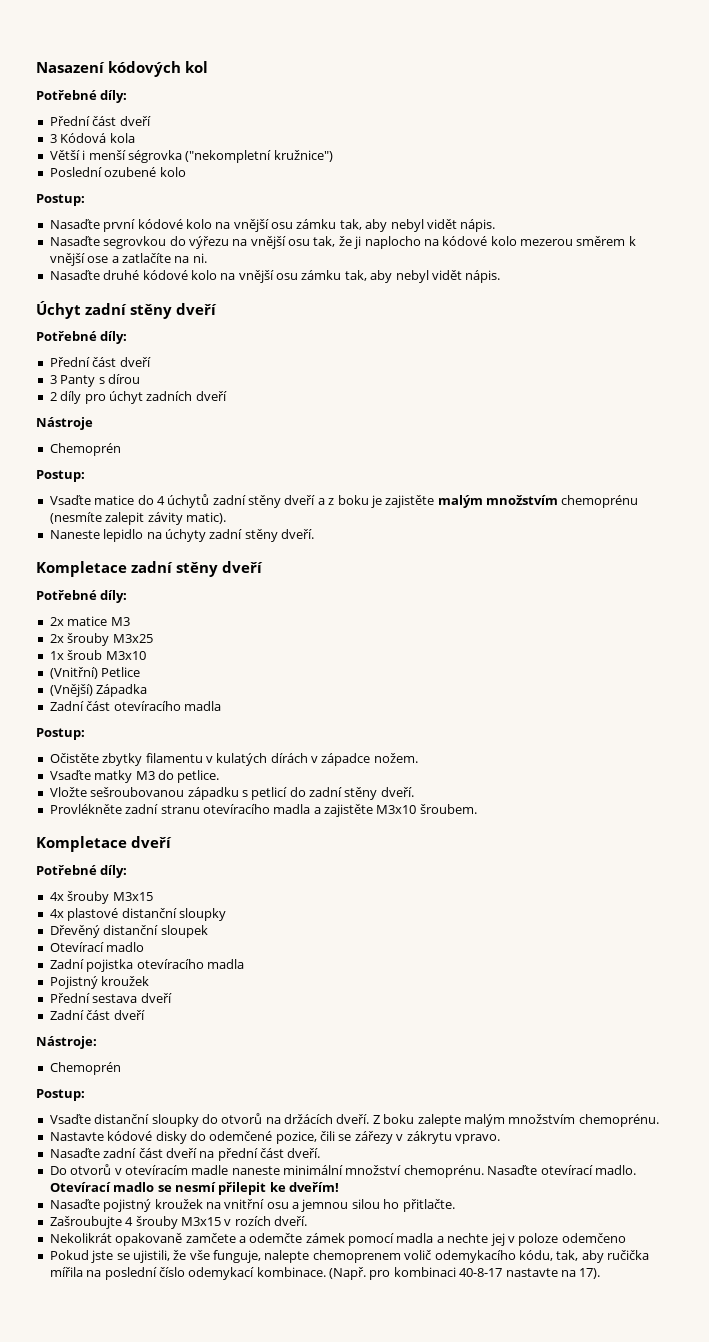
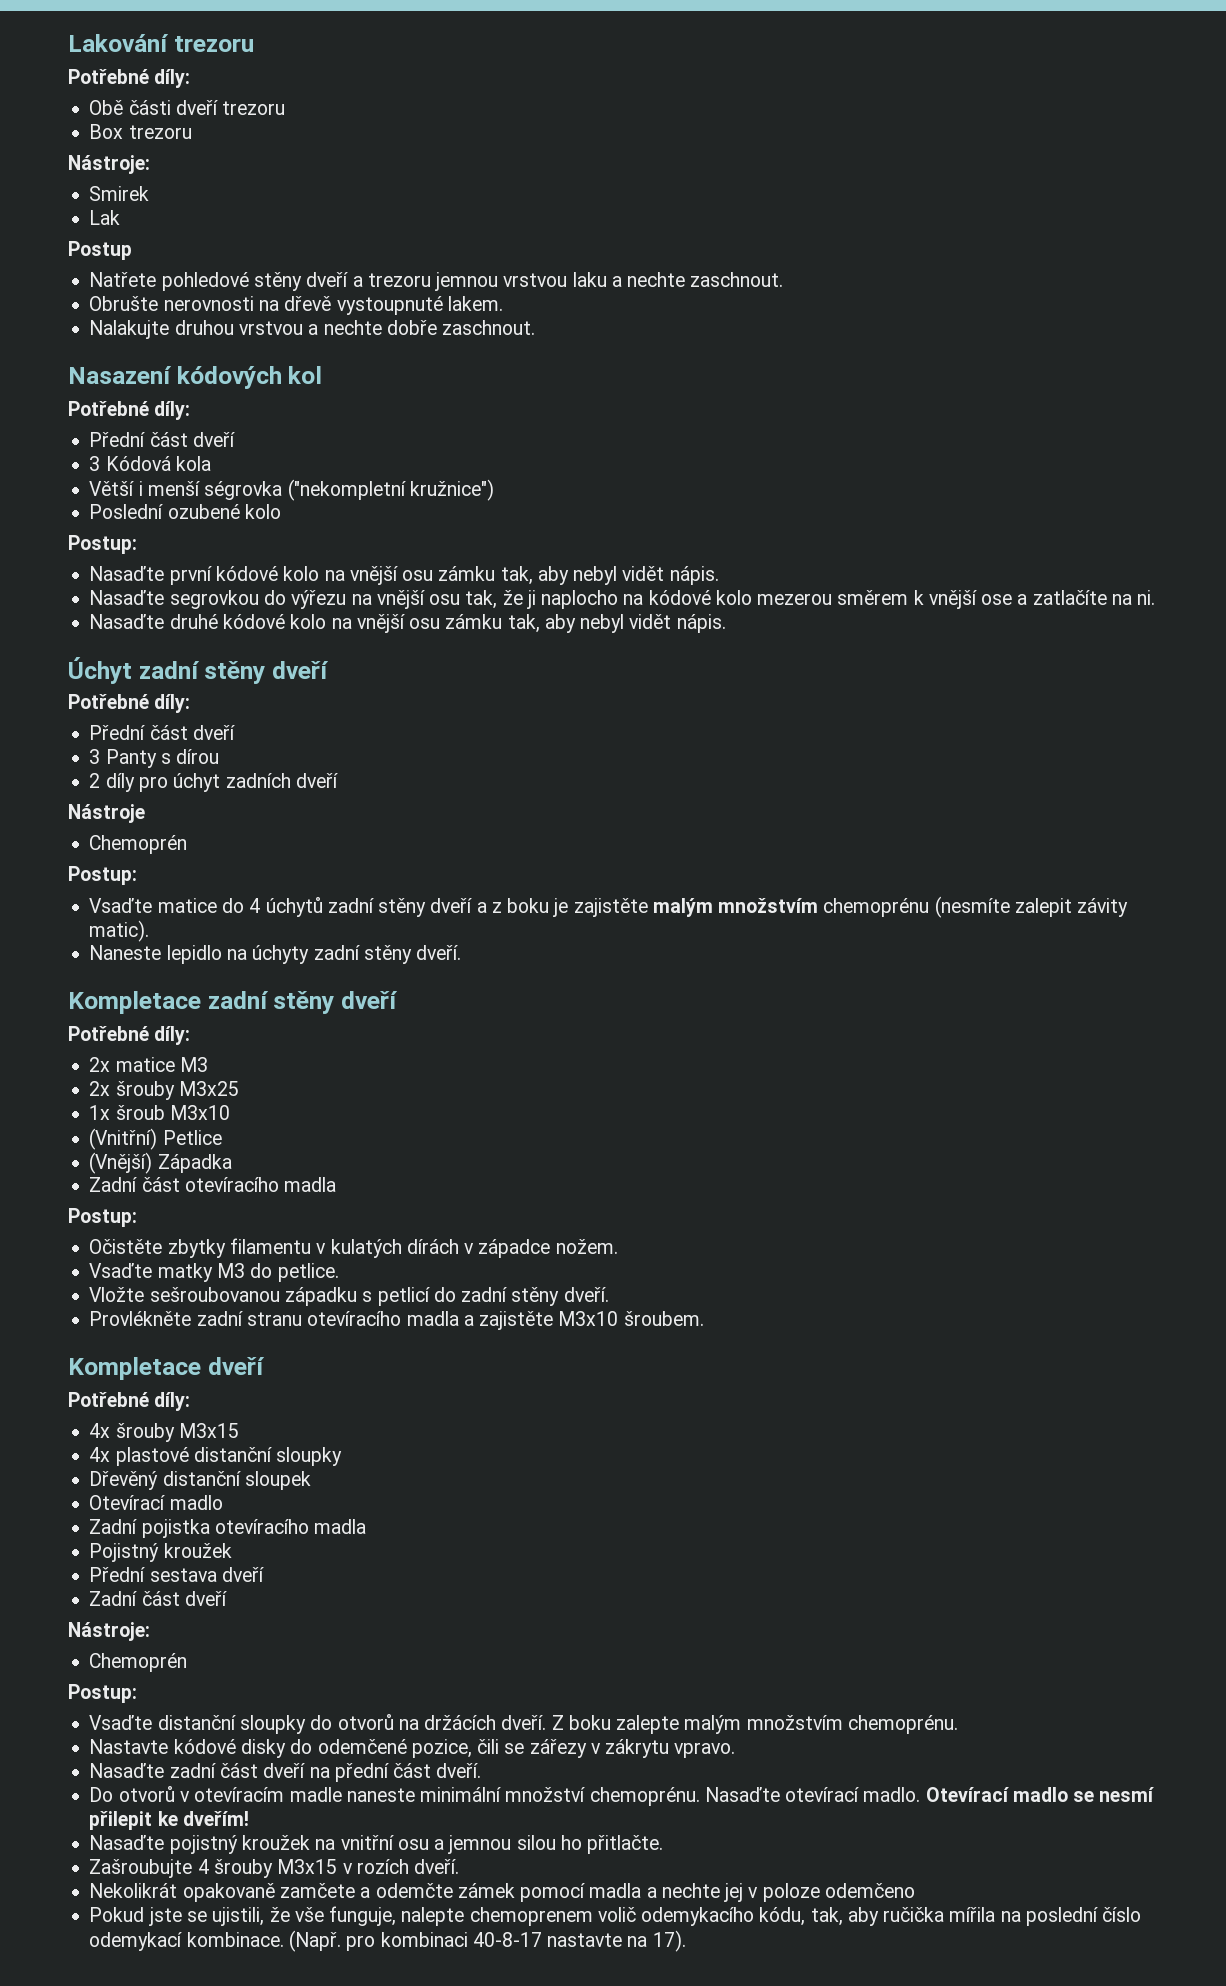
(36, 67) none -> [68,34,254,52] [68,69,191,88] [89,100,286,115] [89,124,192,139] [68,155,150,174] [89,186,150,201] [89,210,121,225] [68,241,132,260] [89,272,784,291] [89,296,503,315] [89,320,536,339] Lakování trezoru // Potřebné díly: // Obě části dveří trezoru // Box trezoru // Nástroje: // Smirek // Lak // Postup // Natřete pohledové stěny dveří a trezoru jemnou vrstvou laku a nechte zaschnout. // Obrušte nerovnosti na dřevě vystoupnuté lakem. // Nalakujte druhou vrstvou a nechte dobře zaschnout. //

